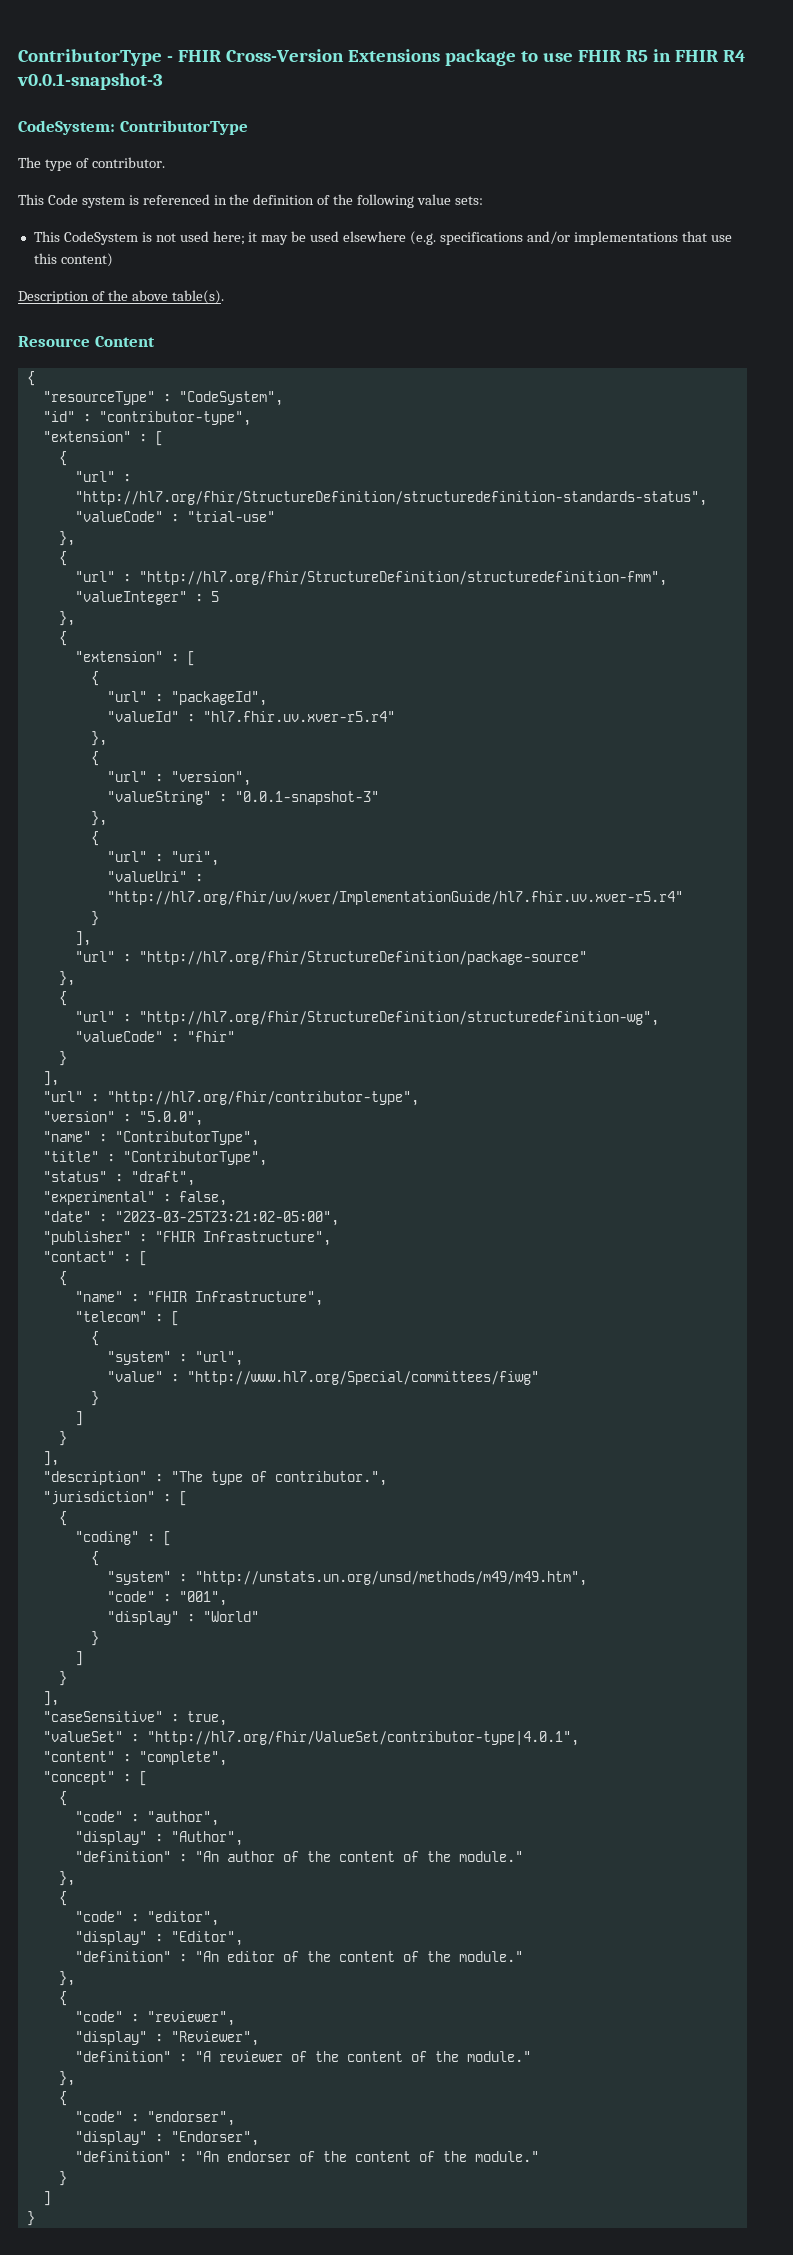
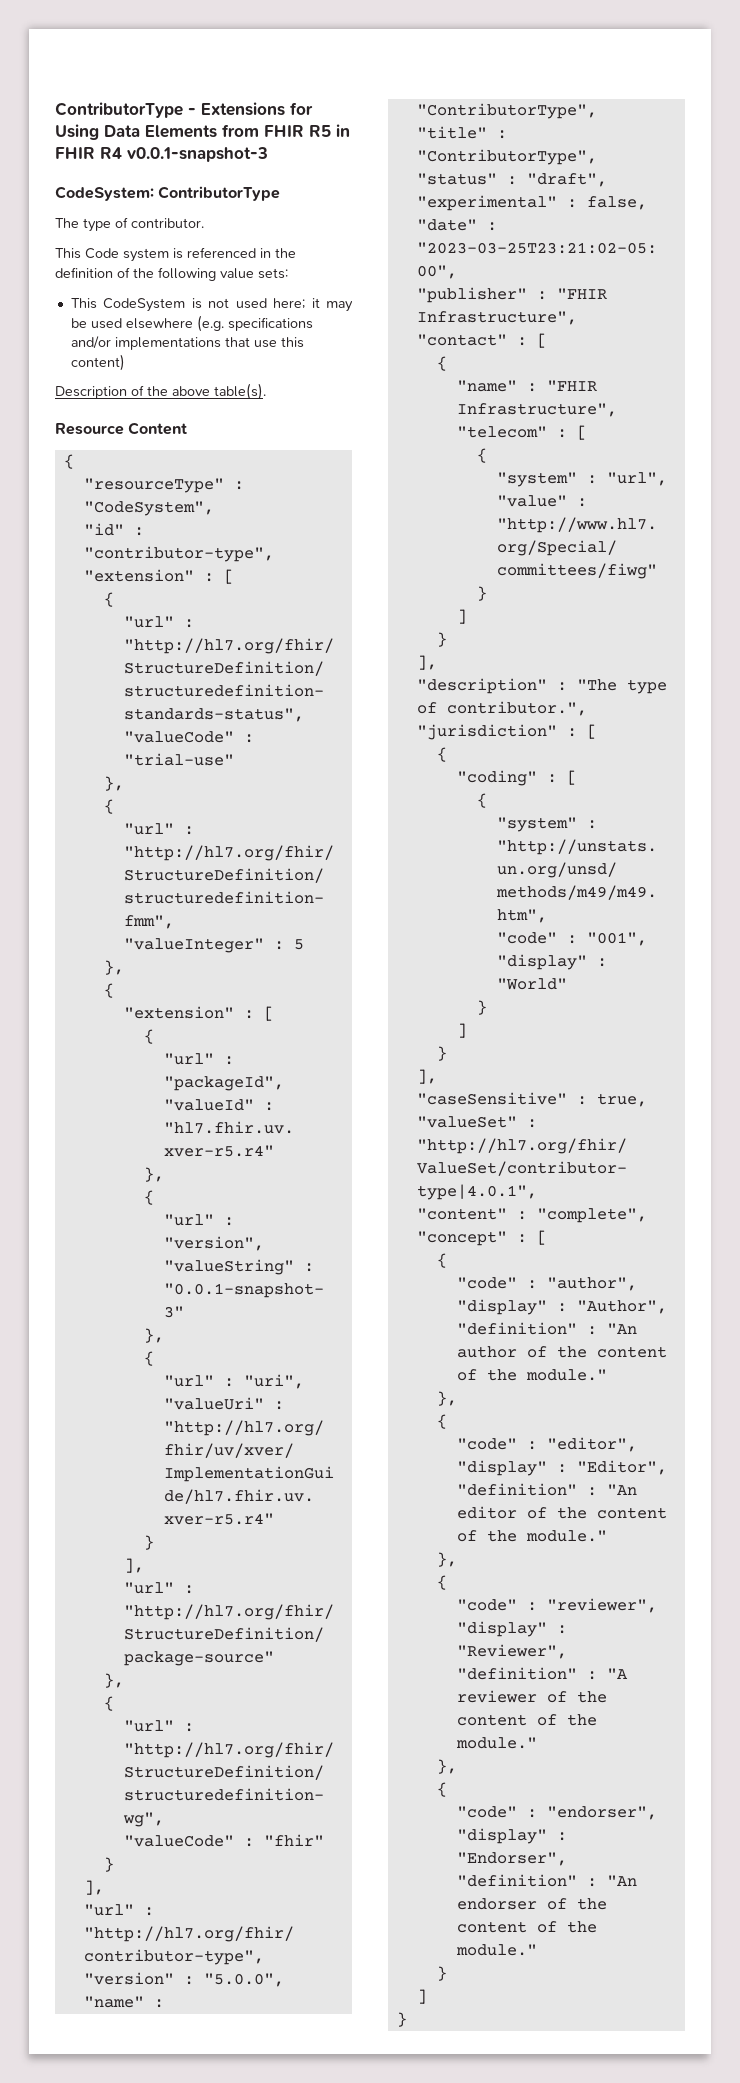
[177,49,573,66] FHIR Cross-Version Extensions package to use -> [201,102,313,116] [55,124,259,140] Extensions for Using Data Elements from

